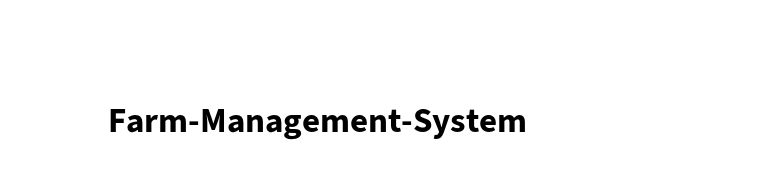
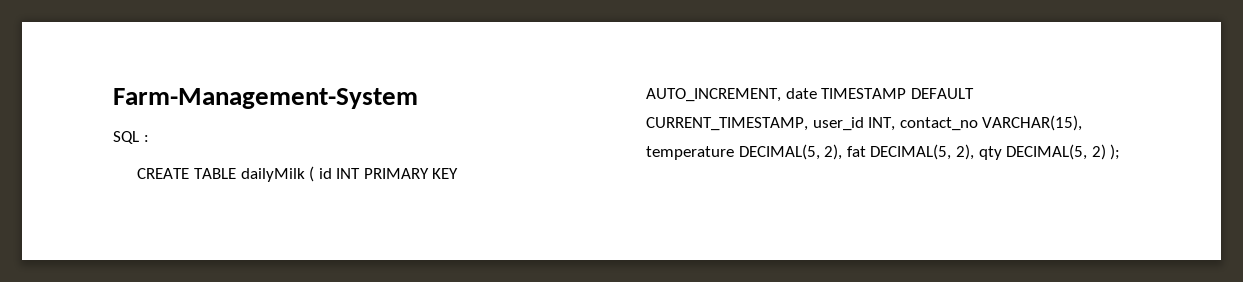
(527, 124) none -> [113,131,149,144] [137,166,459,182] [646,88,974,102] [646,115,1083,131] [646,144,1121,160] // SQL : // CREATE TABLE dailyMilk ( id INT PRIMARY KEY AUTO_INCREMENT, date TIMESTAMP DEFAULT CURRENT_TIMESTAMP, user_id INT, contact_no VARCHAR(15), temperature DECIMAL(5, 2), fat DECIMAL(5, 2), qty DECIMAL(5, 2) );

